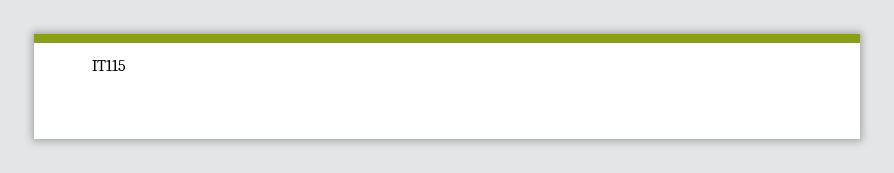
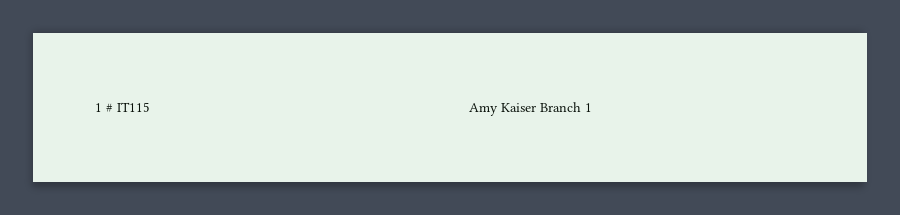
(92, 65) none -> [95,103,113,112] 1 #
(126, 65) none -> [469,102,592,116] // Amy Kaiser Branch 1

